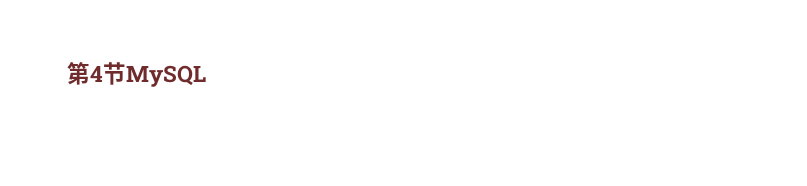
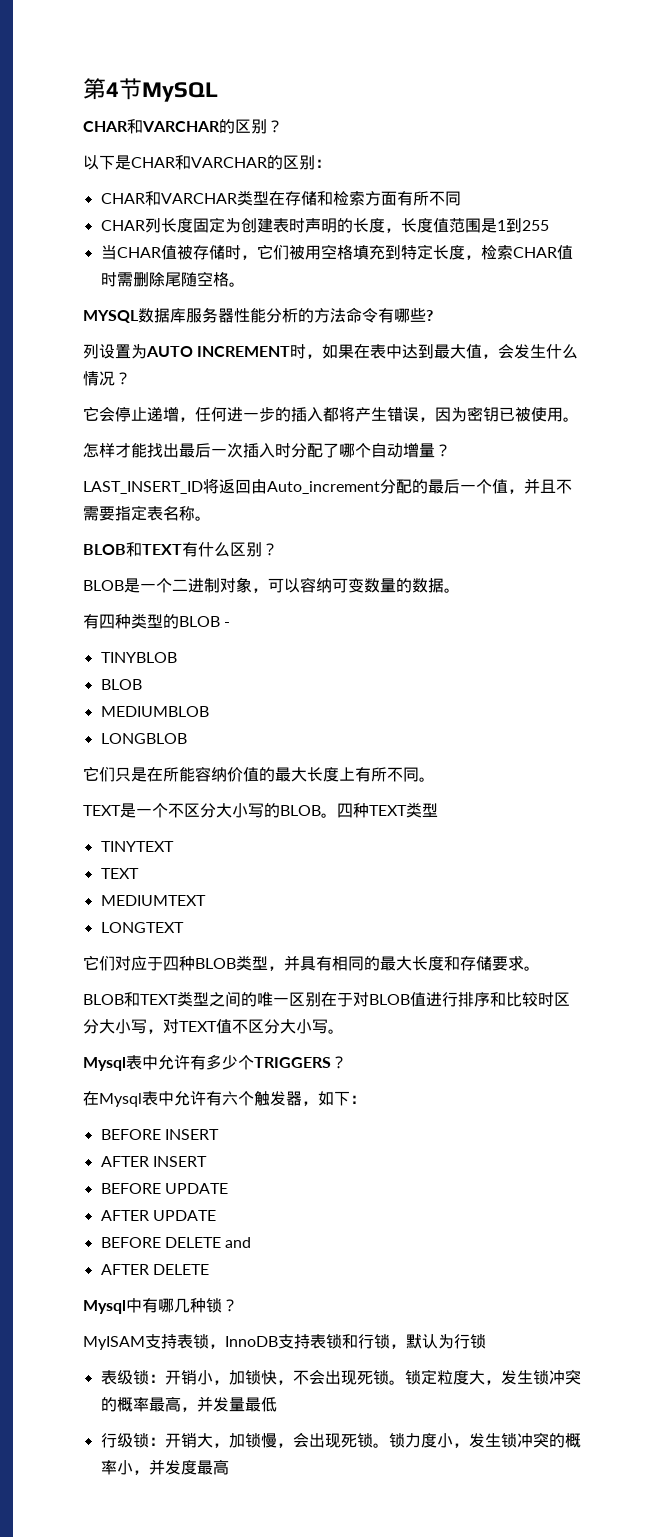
(206, 76) none -> [83,119,283,134] [83,155,331,170] [100,190,461,206] [100,217,549,233] [100,244,573,260] [100,271,245,287] [83,307,433,323] [83,343,579,359] [83,371,131,386] [83,406,579,422] [83,442,451,458] [83,478,572,494] [83,505,211,521] [83,542,278,557] [83,577,460,593] [83,613,231,629] [100,652,177,663] [100,679,142,690] [100,706,209,717] [100,733,187,744] [83,766,435,782] [83,802,438,818] [100,841,174,852] [100,868,139,879] [100,895,206,906] [100,922,184,933] [83,955,540,971] [83,991,570,1007] [83,1019,344,1034] [83,1054,347,1071] [83,1091,366,1107] [100,1129,219,1140] [100,1156,207,1167] [100,1183,228,1194] [100,1210,216,1221] [100,1237,252,1248] [100,1264,209,1275] [83,1298,238,1314] [83,1334,486,1350] [100,1369,581,1385] [100,1396,277,1412] [100,1432,581,1448] [100,1459,229,1475] // CHAR和VARCHAR的区别？ // 以下是CHAR和VARCHAR的区别： // CHAR和VARCHAR类型在存储和检索方面有所不同 // CHAR列长度固定为创建表时声明的长度，长度值范围是1到255 // 当CHAR值被存储时，它们被用空格填充到特定长度，检索CHAR值时需删除尾随空格。 // MYSQL数据库服务器性能分析的方法命令有哪些? // 列设置为AUTO INCREMENT时，如果在表中达到最大值，会发生什么情况？ // 它会停止递增，任何进一步的插入都将产生错误，因为密钥已被使用。 // 怎样才能找出最后一次插入时分配了哪个自动增量？ // LAST_INSERT_ID将返回由Auto_increment分配的最后一个值，并且不需要指定表名称。 // BLOB和TEXT有什么区别？ // BLOB是一个二进制对象，可以容纳可变数量的数据。 // 有四种类型的BLOB - // TINYBLOB // BLOB // MEDIUMBLOB // LONGBLOB // 它们只是在所能容纳价值的最大长度上有所不同。 // TEXT是一个不区分大小写的BLOB。四种TEXT类型 // TINYTEXT // TEXT // MEDIUMTEXT // LONGTEXT // 它们对应于四种BLOB类型，并具有相同的最大长度和存储要求。 // BLOB和TEXT类型之间的唯一区别在于对BLOB值进行排序和比较时区分大小写，对TEXT值不区分大小写。 // Mysql表中允许有多少个TRIGGERS？ // 在Mysql表中允许有六个触发器，如下： // BEFORE INSERT // AFTER INSERT // BEFORE UPDATE // AFTER UPDATE // BEFORE DELETE and // AFTER DELETE // Mysql中有哪几种锁？ // MyISAM支持表锁，InnoDB支持表锁和行锁，默认为行锁 // 表级锁：开销小，加锁快，不会出现死锁。锁定粒度大，发生锁冲突的概率最高，并发量最低 // 行级锁：开销大，加锁慢，会出现死锁。锁力度小，发生锁冲突的概率小，并发度最高

